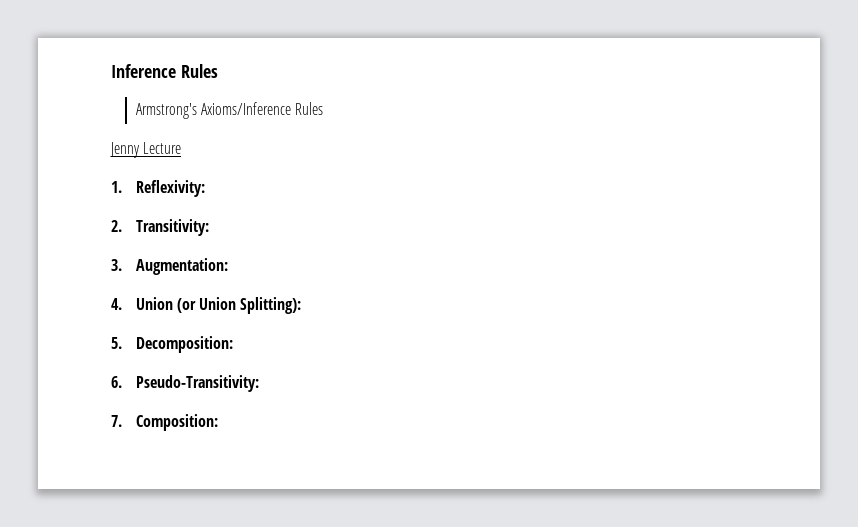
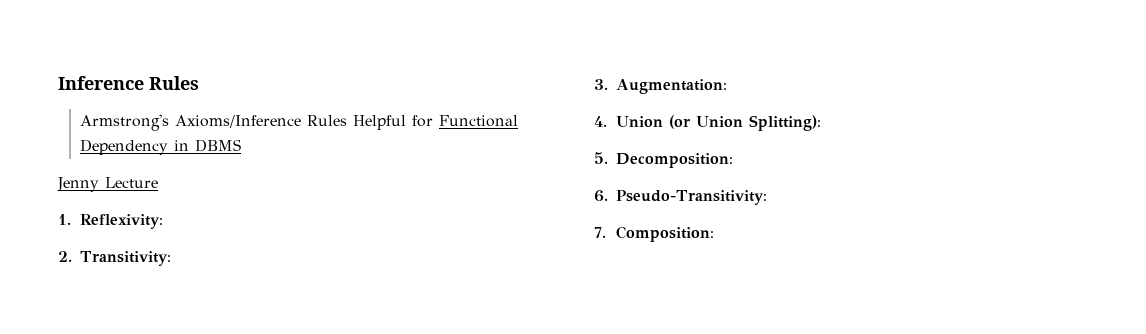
(324, 108) none -> [352,115,518,130] [79,139,241,155] Helpful for Functional Dependency in DBMS

